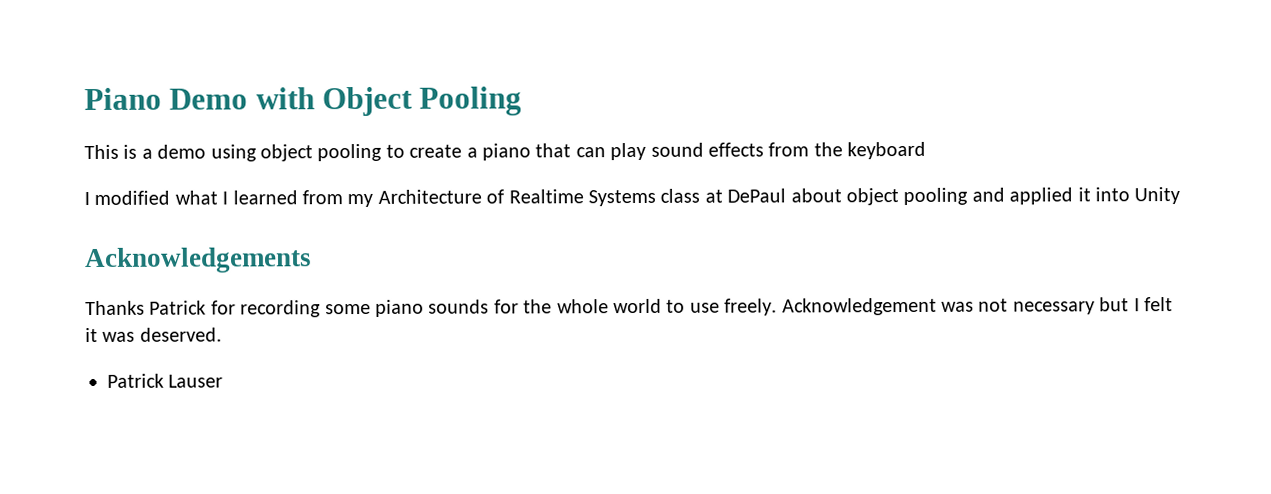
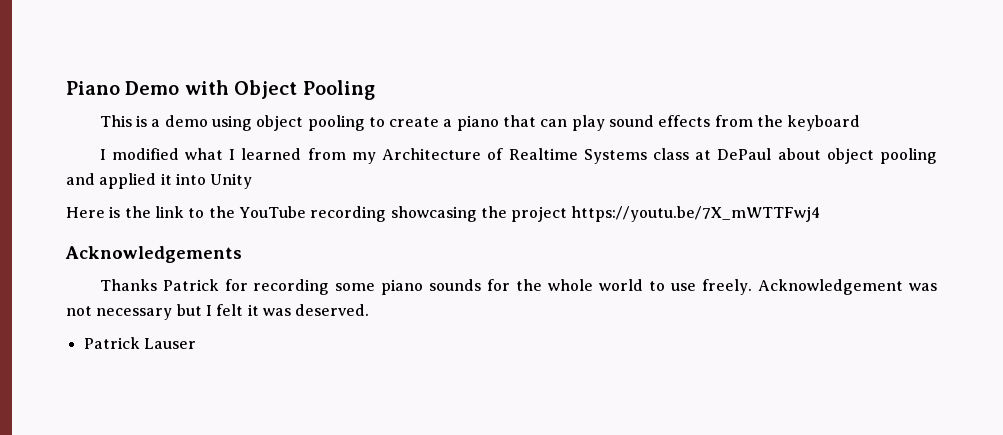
(1181, 196) none -> [66,206,821,222] // Here is the link to the YouTube recording showcasing the project https://youtu.be/7X_mWTTFwj4

